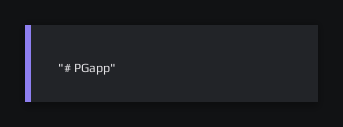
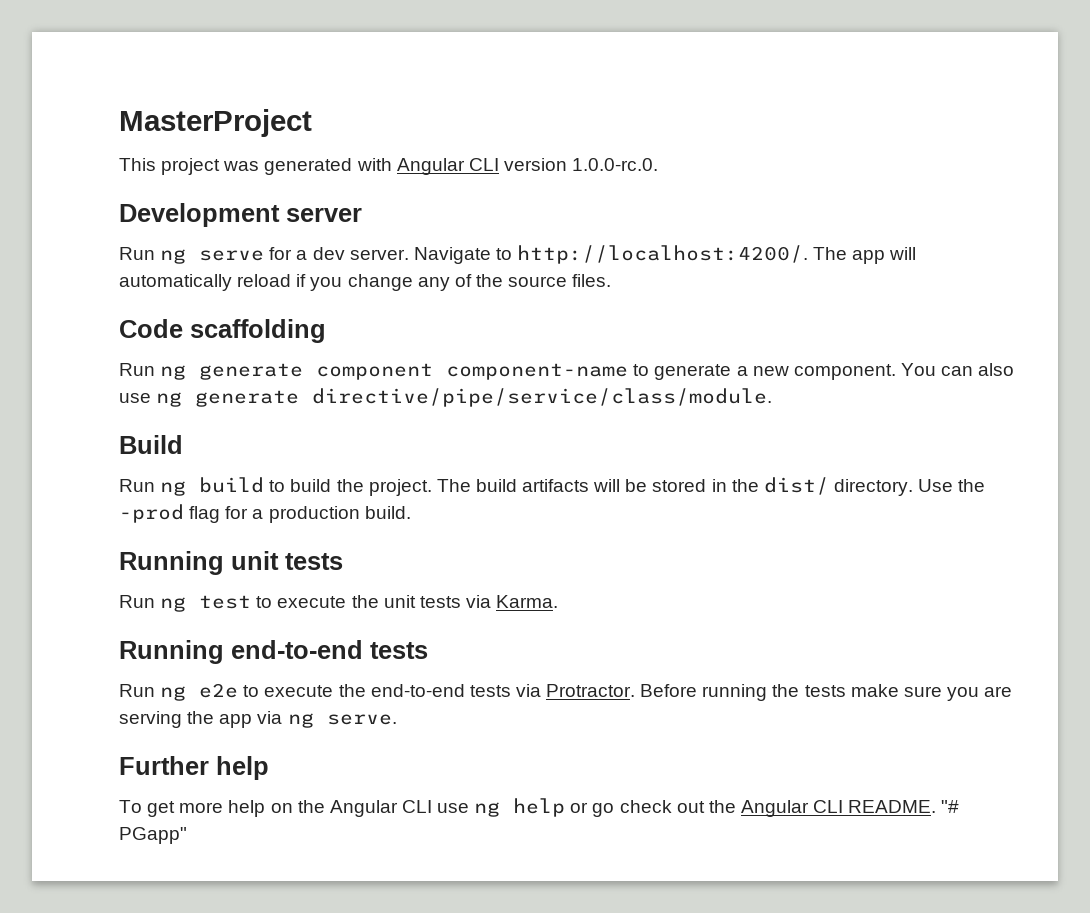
(58, 67) none -> [119,109,312,137] [119,158,659,175] [119,203,362,227] [119,245,917,264] [119,274,612,291] [119,319,326,343] [119,363,1015,380] [119,388,773,407] [119,435,183,454] [119,477,986,496] [119,504,411,523] [119,551,343,575] [119,595,559,612] [119,640,428,664] [119,683,1013,701] [119,711,397,728] [119,756,269,780] [119,798,937,817] MasterProject // This project was generated with Angular CLI version 1.0.0-rc.0. // Development server // Run ng serve for a dev server. Navigate to http://localhost:4200/. The app will automatically reload if you change any of the source files. // Code scaffolding // Run ng generate component component-name to generate a new component. You can also use ng generate directive/pipe/service/class/module. // Build // Run ng build to build the project. The build artifacts will be stored in the dist/ directory. Use the -prod flag for a production build. // Running unit tests // Run ng test to execute the unit tests via Karma. // Running end-to-end tests // Run ng e2e to execute the end-to-end tests via Protractor. Before running the tests make sure you are serving the app via ng serve. // Further help // To get more help on the Angular CLI use ng help or go check out the Angular CLI README.

